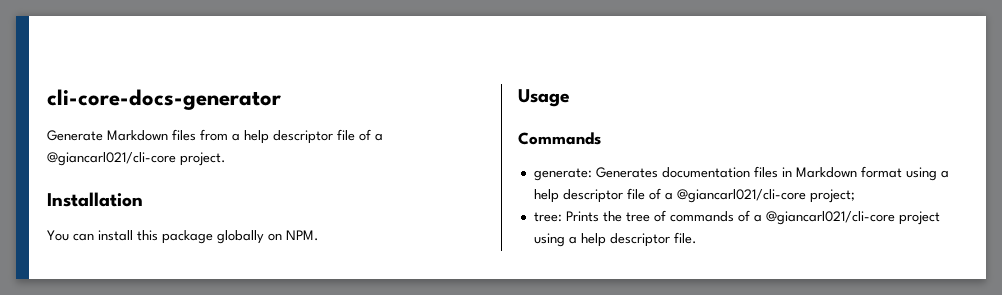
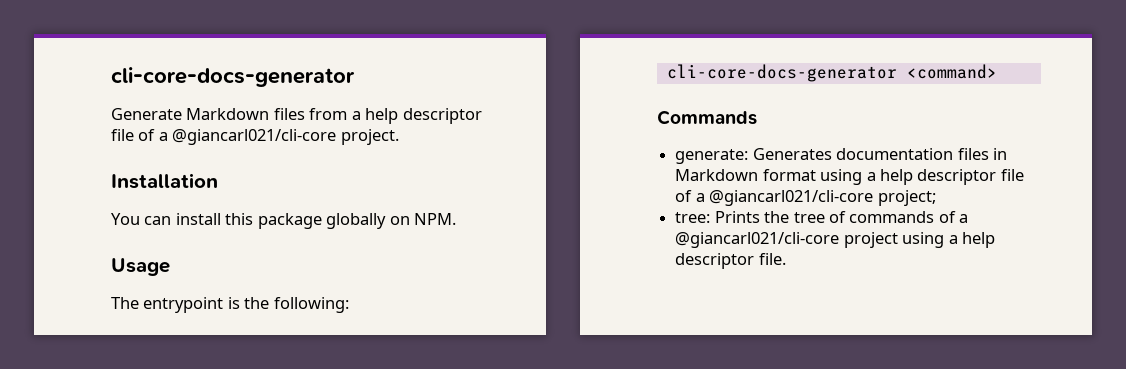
(570, 98) none -> [111,297,349,313] [666,64,997,82] // The entrypoint is the following: // cli-core-docs-generator <command>

